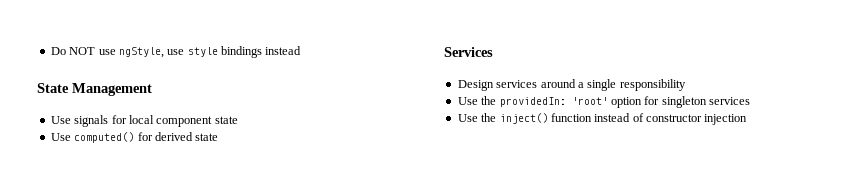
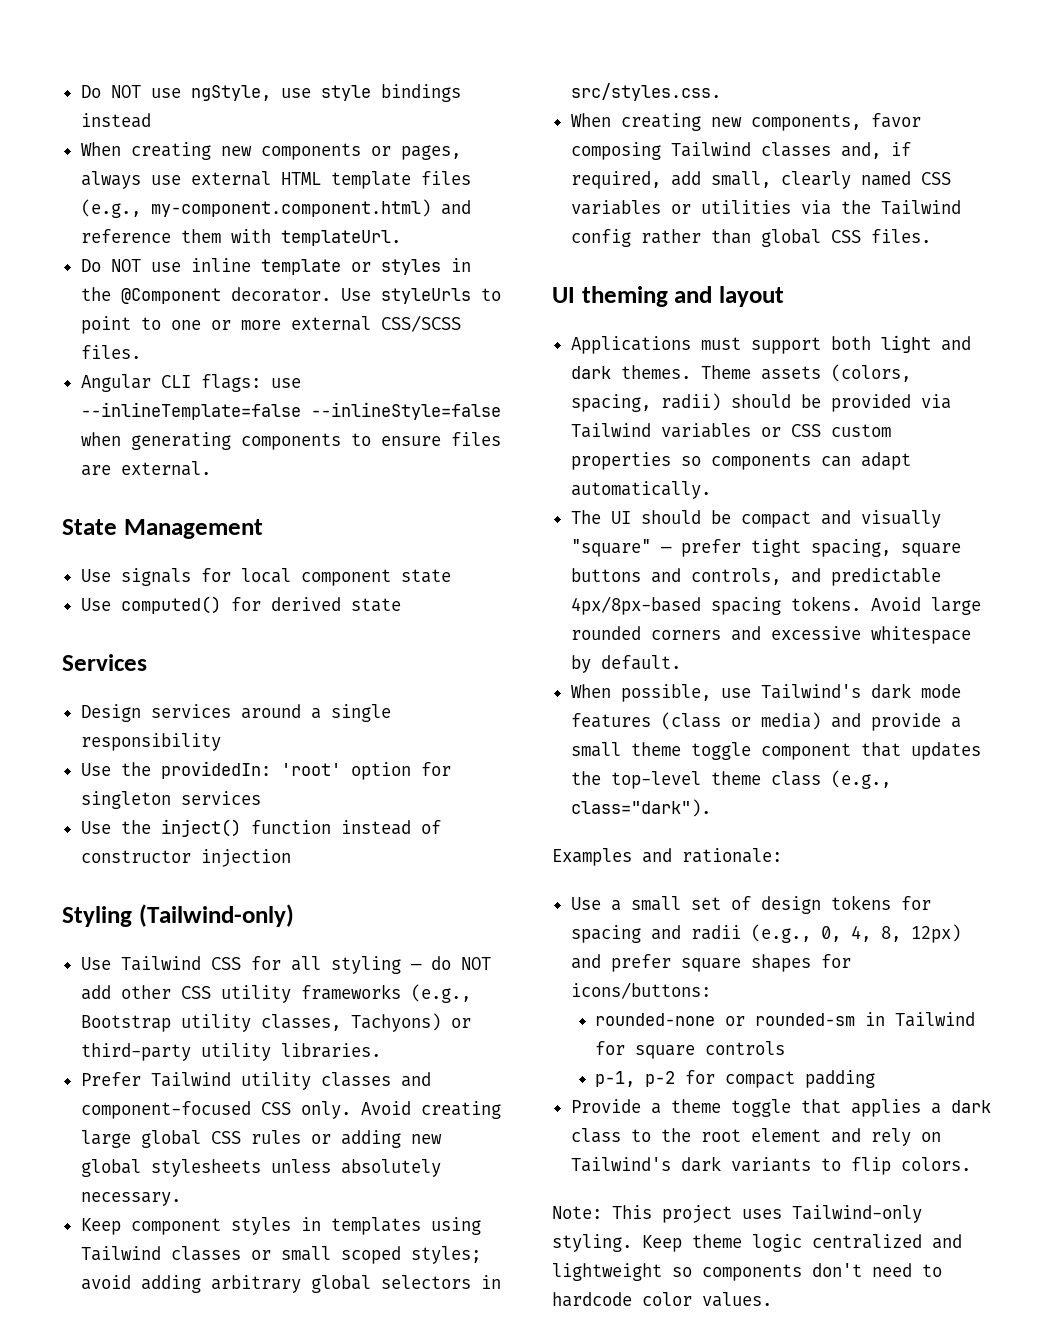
(302, 50) none -> [80,142,461,160] [80,171,471,189] [80,199,471,218] [80,229,401,246] [80,258,471,275] [80,287,501,304] [80,315,461,334] [80,345,141,359] [80,374,301,392] [80,402,501,420] [80,432,501,450] [80,461,211,476] // When creating new components or pages, always use external HTML template files (e.g., my-component.component.html) and reference them with templateUrl. // Do NOT use inline template or styles in the @Component decorator. Use styleUrls to point to one or more external CSS/SCSS files. // Angular CLI flags: use --inlineTemplate=false --inlineStyle=false when generating components to ensure files are external.
(748, 119) none -> [62,904,294,927] [80,956,491,974] [80,984,471,1003] [80,1013,471,1032] [80,1043,381,1061] [80,1072,431,1090] [80,1101,501,1119] [80,1130,442,1148] [80,1159,441,1177] [80,1192,181,1206] [80,1217,481,1235] [80,1246,481,1264] [80,1275,501,1293] [570,83,721,101] [570,113,921,131] [570,142,911,160] [570,171,951,189] [570,200,961,215] [570,229,931,247] [552,286,784,307] [570,335,971,354] [570,364,911,382] [570,393,951,412] [570,423,891,438] [570,452,911,470] [570,481,711,499] [570,510,941,528] [570,539,961,557] [570,568,941,586] [570,596,981,615] [570,626,971,644] [570,655,681,673] [570,683,961,702] [570,712,961,731] [570,742,981,760] [570,770,891,789] [570,799,711,817] [552,848,782,866] [570,895,931,914] [570,924,961,943] [570,954,851,972] [570,982,711,999] [595,1012,976,1027] [595,1041,786,1059] [595,1070,876,1088] [570,1099,991,1117] [570,1128,941,1146] [570,1156,971,1175] [552,1205,922,1223] [552,1234,962,1252] [552,1263,942,1281] [552,1292,772,1307] // Styling (Tailwind-only) // Use Tailwind CSS for all styling — do NOT add other CSS utility frameworks (e.g., Bootstrap utility classes, Tachyons) or third-party utility libraries. // Prefer Tailwind utility classes and component-focused CSS only. Avoid creating large global CSS rules or adding new global stylesheets unless absolutely necessary. // Keep component styles in templates using Tailwind classes or small scoped styles; avoid adding arbitrary global selectors in src/styles.css. // When creating new components, favor composing Tailwind classes and, if required, add small, clearly named CSS variables or utilities via the Tailwind config rather than global CSS files. // UI theming and layout // Applications must support both light and dark themes. Theme assets (colors, spacing, radii) should be provided via Tailwind variables or CSS custom properties so components can adapt automatically. // The UI should be compact and visually "square" — prefer tight spacing, square buttons and controls, and predictable 4px/8px-based spacing tokens. Avoid large rounded corners and excessive whitespace by default. // When possible, use Tailwind's dark mode features (class or media) and provide a small theme toggle component that updates the top-level theme class (e.g., class="dark"). // Examples and rationale: // Use a small set of design tokens for spacing and radii (e.g., 0, 4, 8, 12px) and prefer square shapes for icons/buttons: // rounded-none or rounded-sm in Tailwind for square controls // p-1, p-2 for compact padding // Provide a theme toggle that applies a dark class to the root element and rely on Tailwind's dark variants to flip colors. // Note: This project uses Tailwind-only styling. Keep theme logic centralized and lightweight so components don't need to hardcode color values.

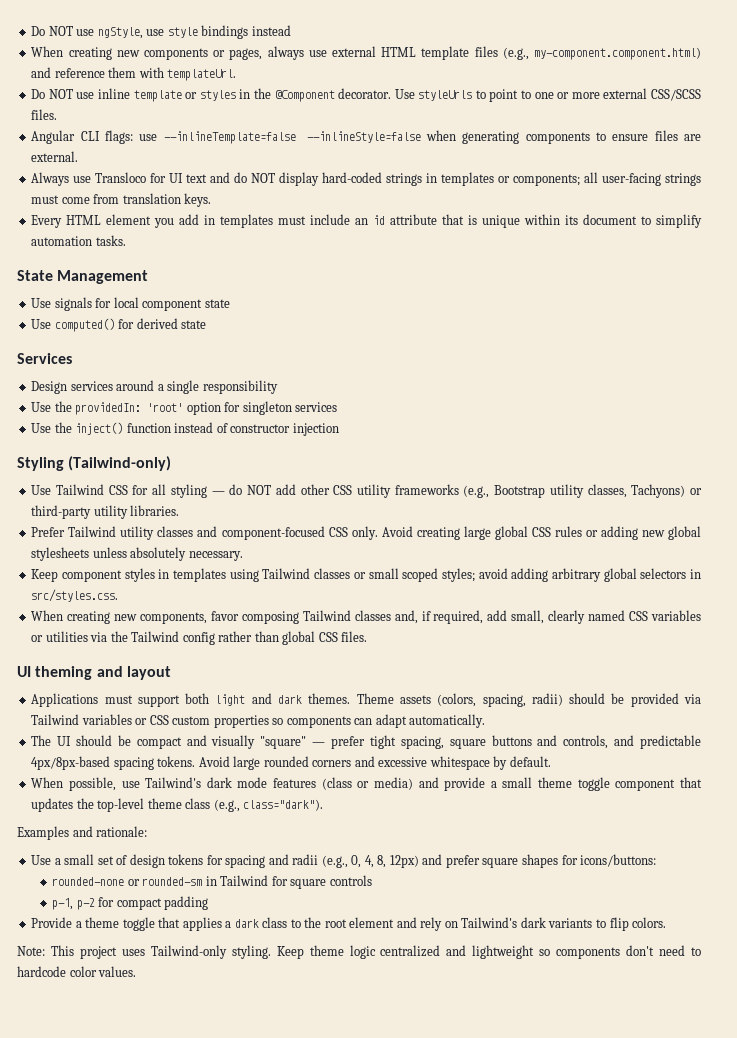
(211, 468) none -> [31,172,702,186] [31,193,212,207] [31,214,702,228] [31,235,126,246] // Always use Transloco for UI text and do NOT display hard-coded strings in templates or components; all user-facing strings must come from translation keys. // Every HTML element you add in templates must include an id attribute that is unique within its document to simplify automation tasks.

